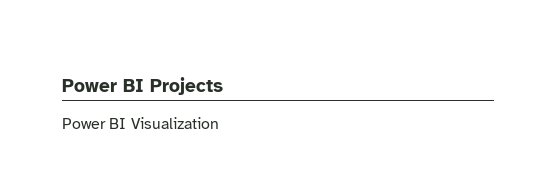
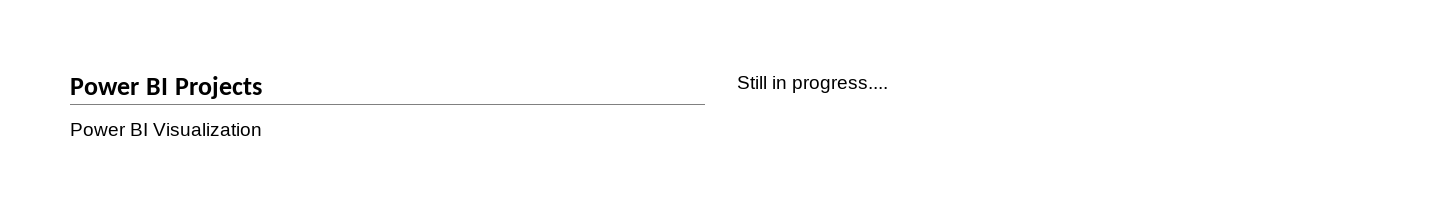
(219, 123) none -> [737,76,889,93] // Still in progress....

